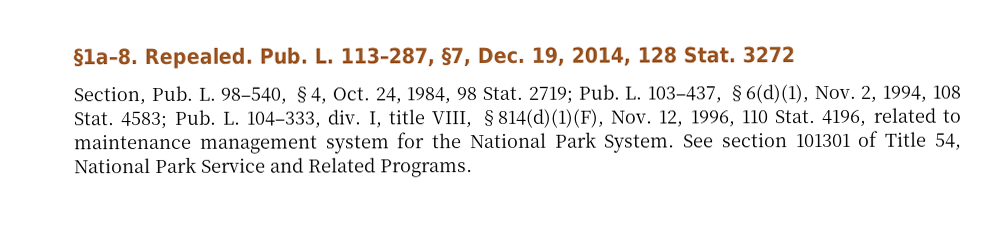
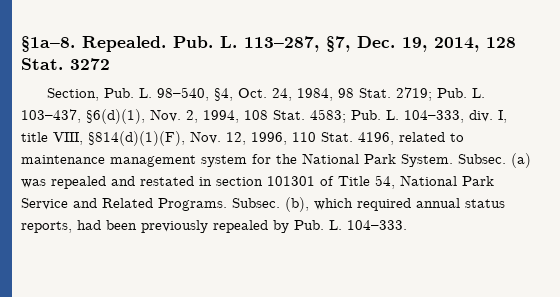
[683,134,715,148] See -> [458,153,531,168] [21,176,212,189] Subsec. (a) was repealed and restated in
(473, 168) none -> [232,197,505,212] [21,220,407,233] Subsec. (b), which required annual status reports, had been previously repealed by Pub. L. 104–333.

